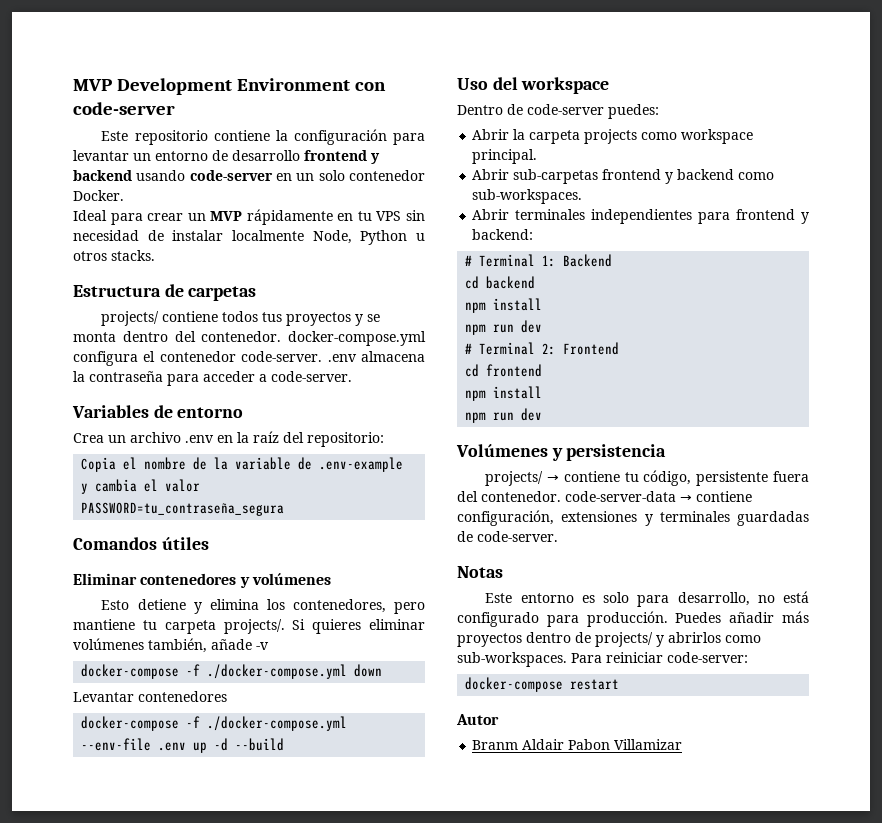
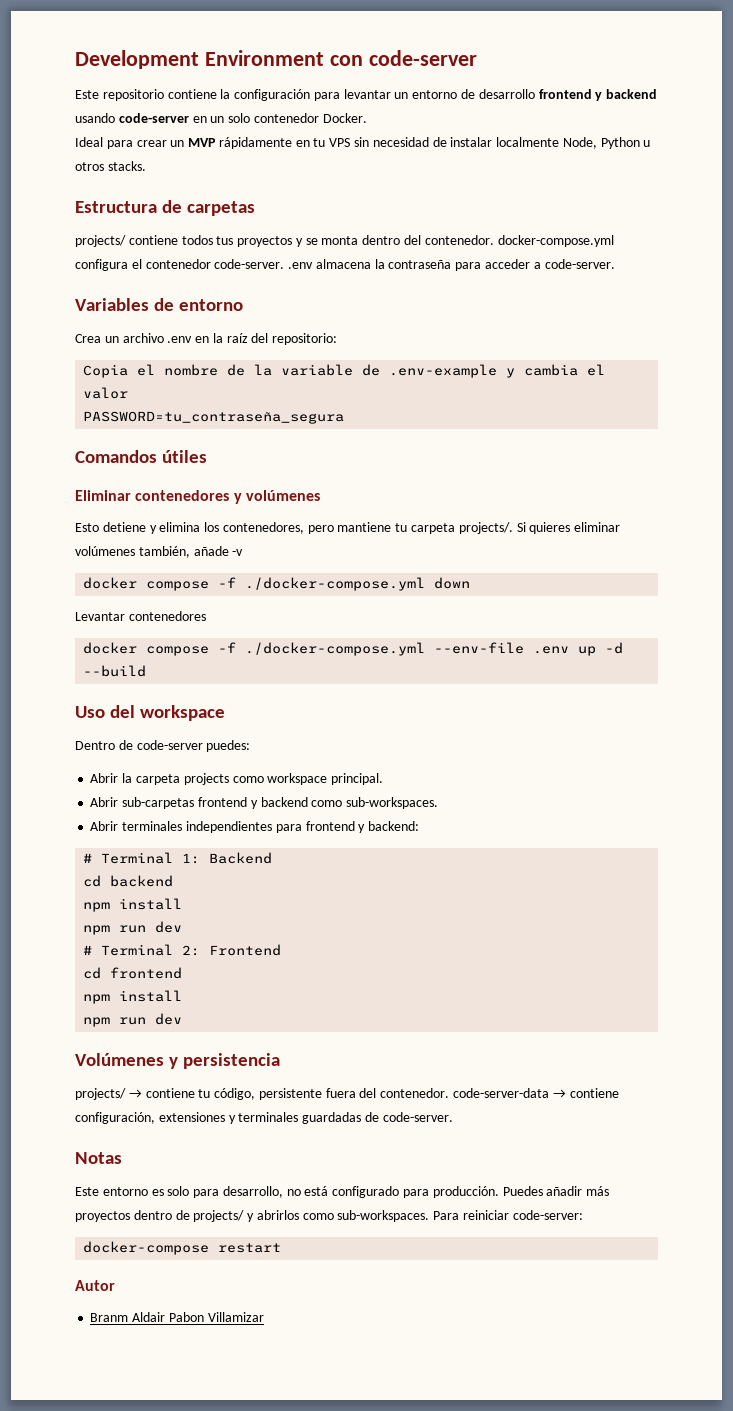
[73,79,112,91] MVP -> (75, 59) none
[81,664,180,679] docker-compose -> [83,577,210,591] docker compose
[81,716,180,731] docker-compose -> [83,642,210,656] docker compose

